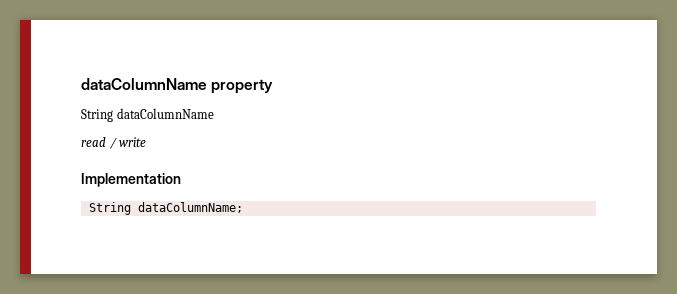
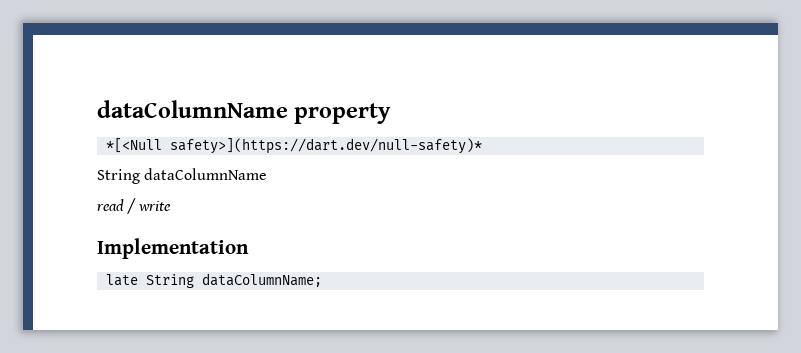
(274, 86) none -> [106,138,483,154] // *[<Null safety>](https://dart.dev/null-safety)*
(181, 180) none -> [106,274,139,286] late

